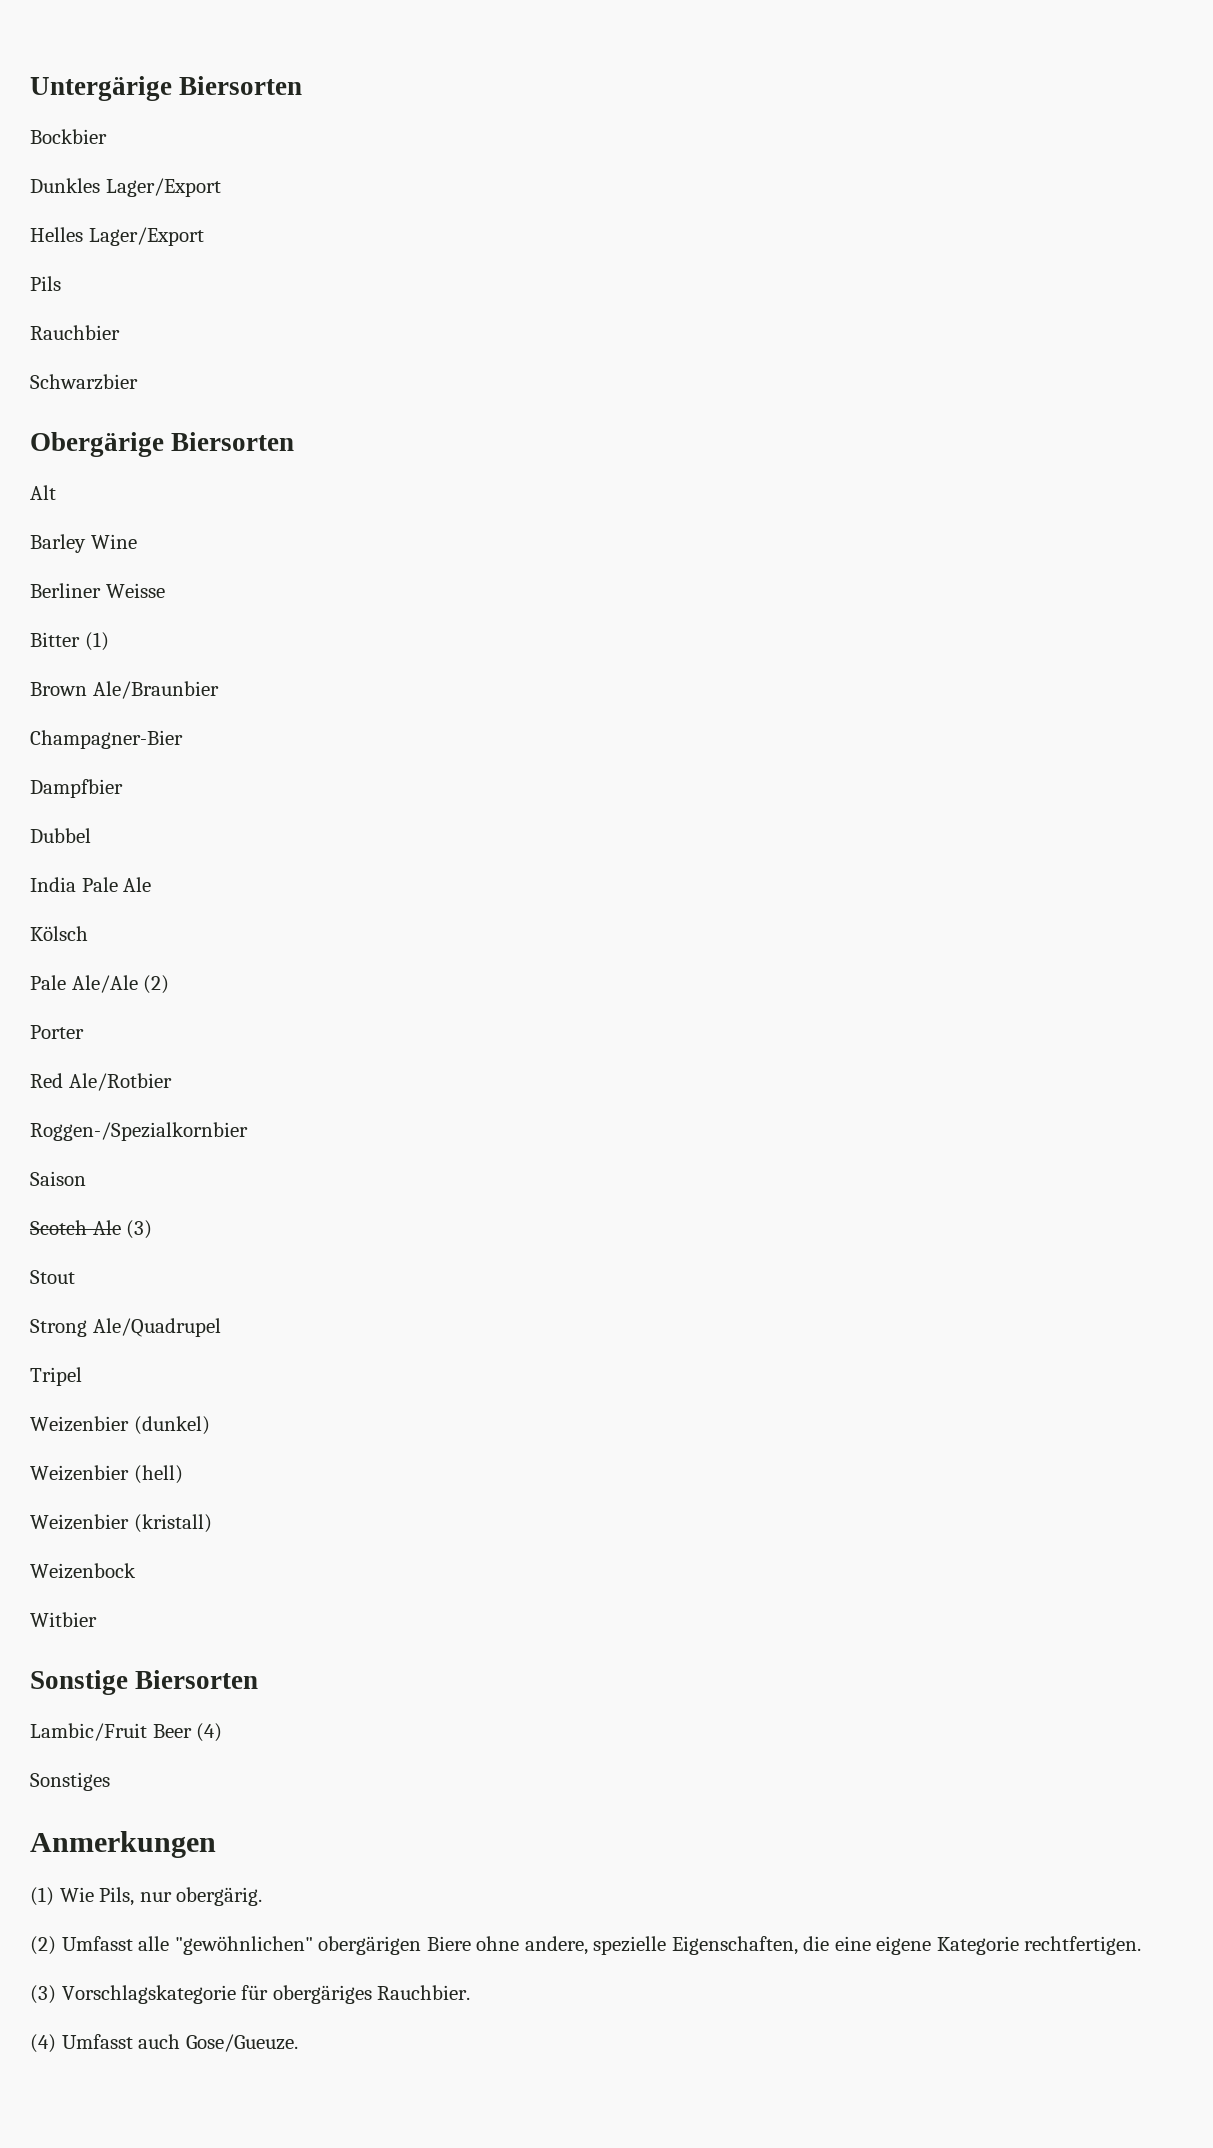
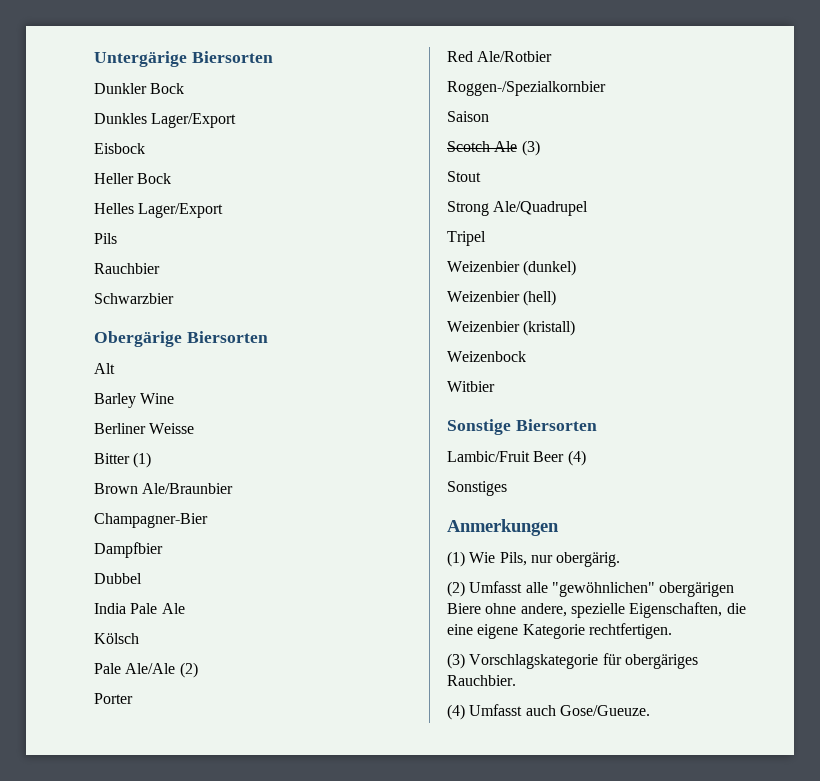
[30,129,107,144] Bockbier -> [94,83,185,94] Dunkler Bock
(221, 187) none -> [94,143,145,154] [94,173,172,184] // Eisbock // Heller Bock

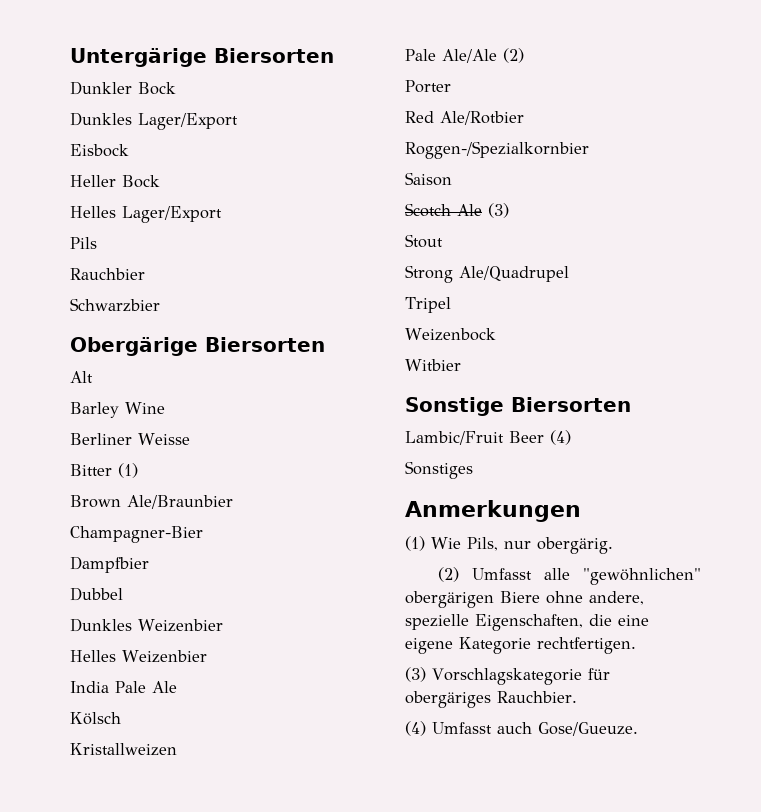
(142, 578) none -> [70,618,223,632] [70,650,207,663] // Dunkles Weizenbier // Helles Weizenbier
(139, 638) none -> [70,743,177,756] // Kristallweizen
[447,260,577,276] [447,290,557,306] [447,320,576,336] // Weizenbier (dunkel) // Weizenbier (hell) // Weizenbier (kristall) -> (451, 305) none

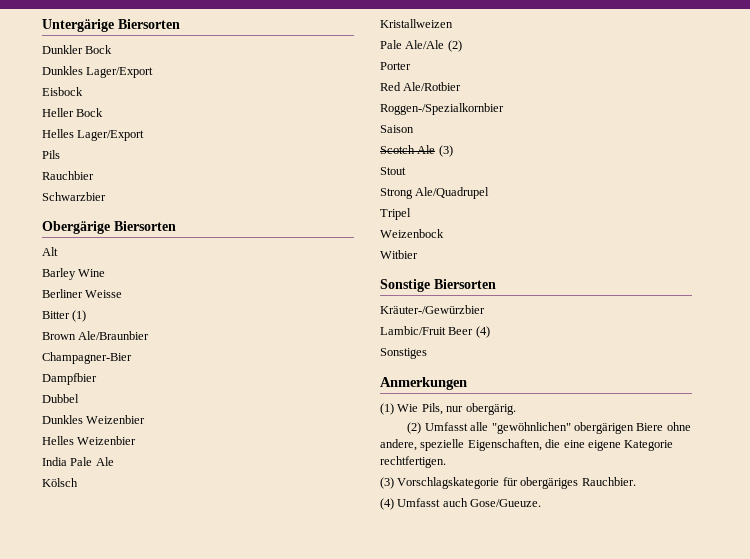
(631, 404) none -> [380,305,485,314] // Kräuter-/Gewürzbier

